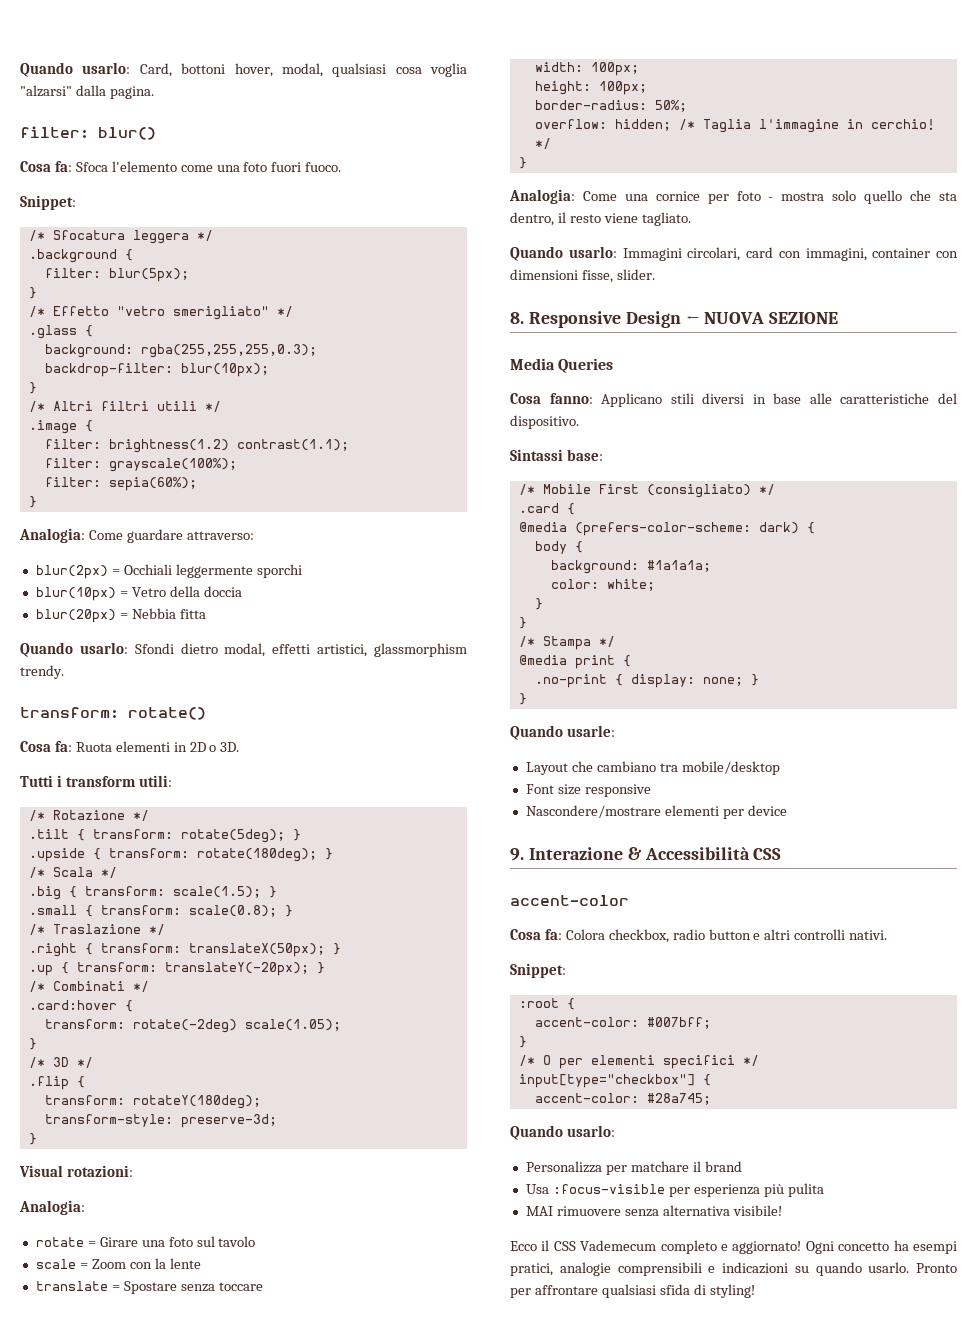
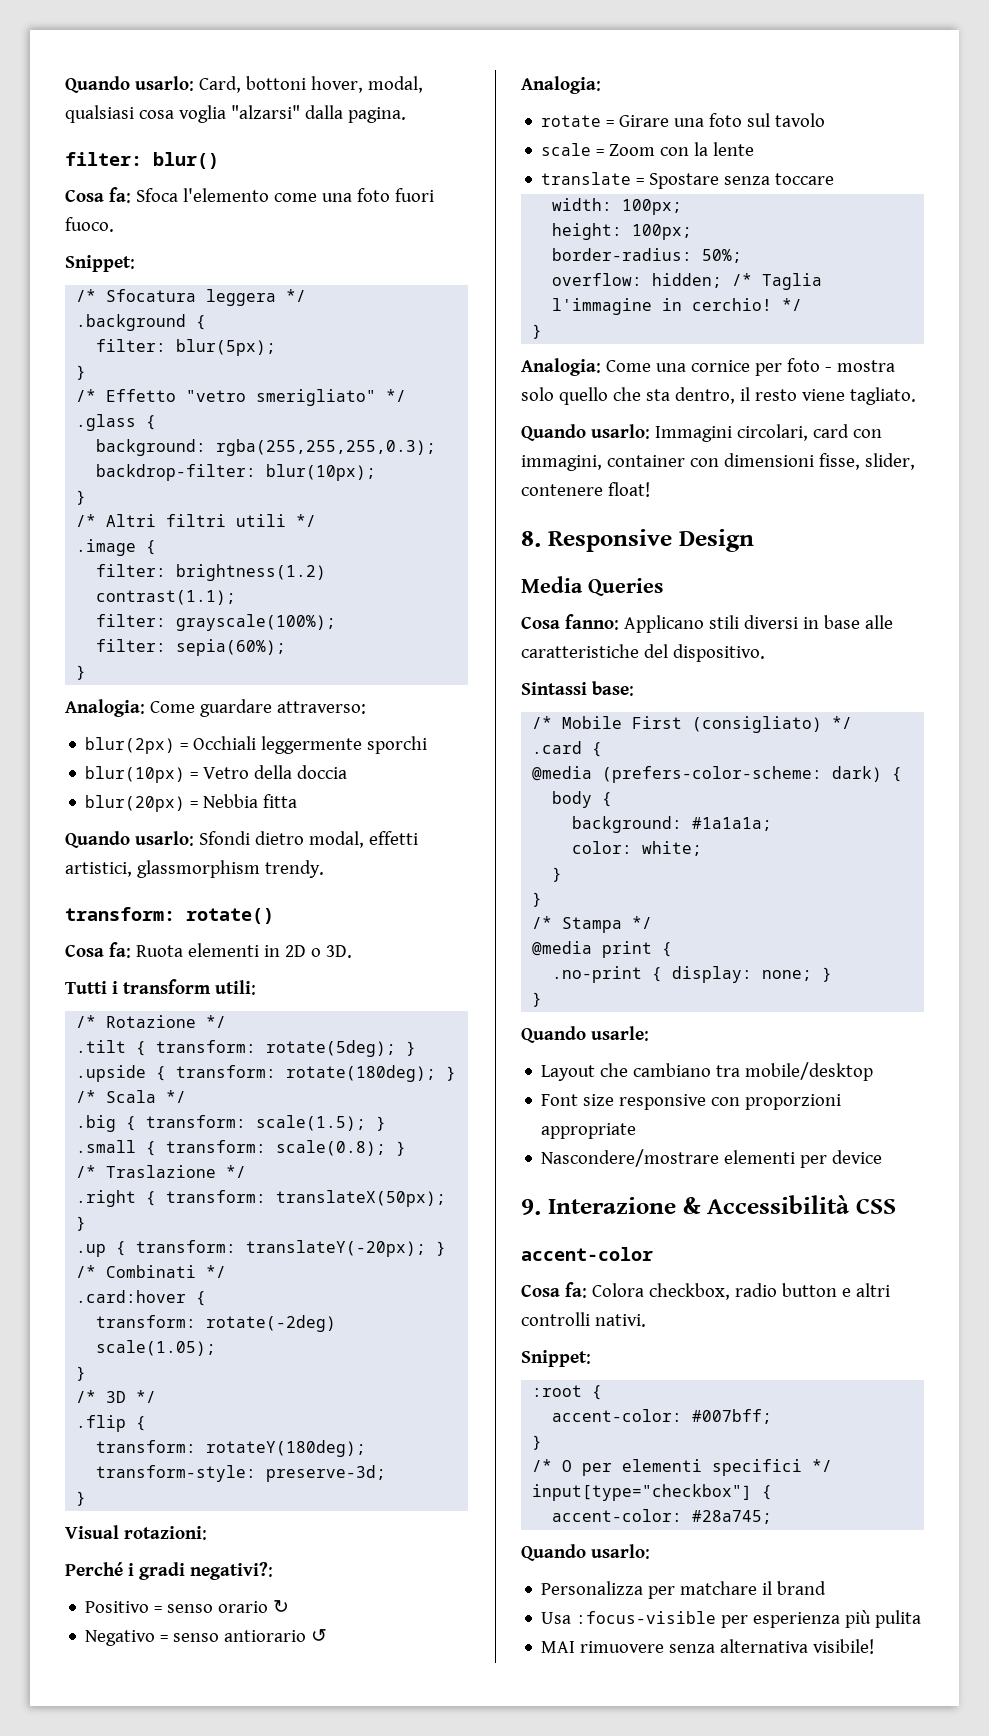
(133, 1171) none -> [65,1562,273,1580] [85,1600,290,1613] [85,1629,328,1646] // Perché i gradi negativi?: // Positivo = senso orario ↻ // Negativo = senso antiorario ↺
[616,269,655,280] slider. -> [864,453,915,470] [521,482,650,497] slider, contenere float!
[685,312,839,324] ← NUOVA SEZIONE -> (754, 540) none
(651, 790) none -> [711,1094,842,1110] [541,1123,637,1139] con proporzioni appropriate
[510,1240,957,1254] [510,1262,957,1276] [510,1284,755,1298] // Ecco il CSS Vademecum completo e aggiornato! Ogni concetto ha esempi pratici, analogie comprensibili e indicazioni su quando usarlo. Pronto per affrontare qualsiasi sfida di styling! -> (875, 1646) none

